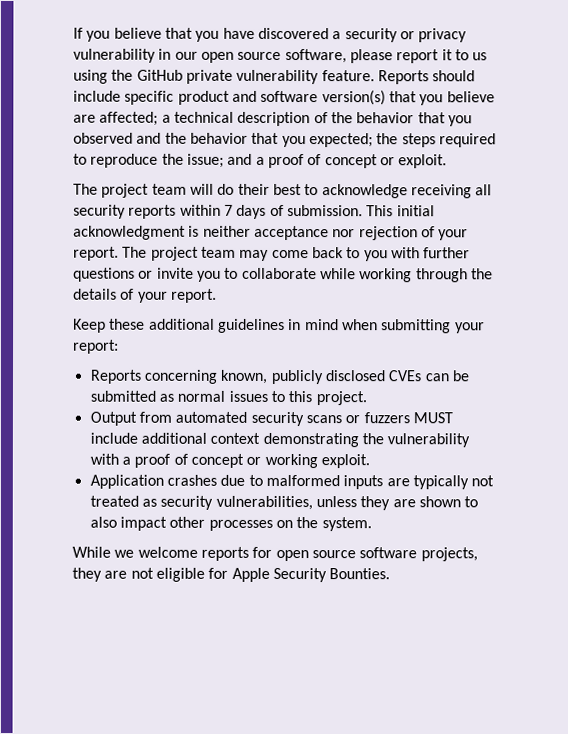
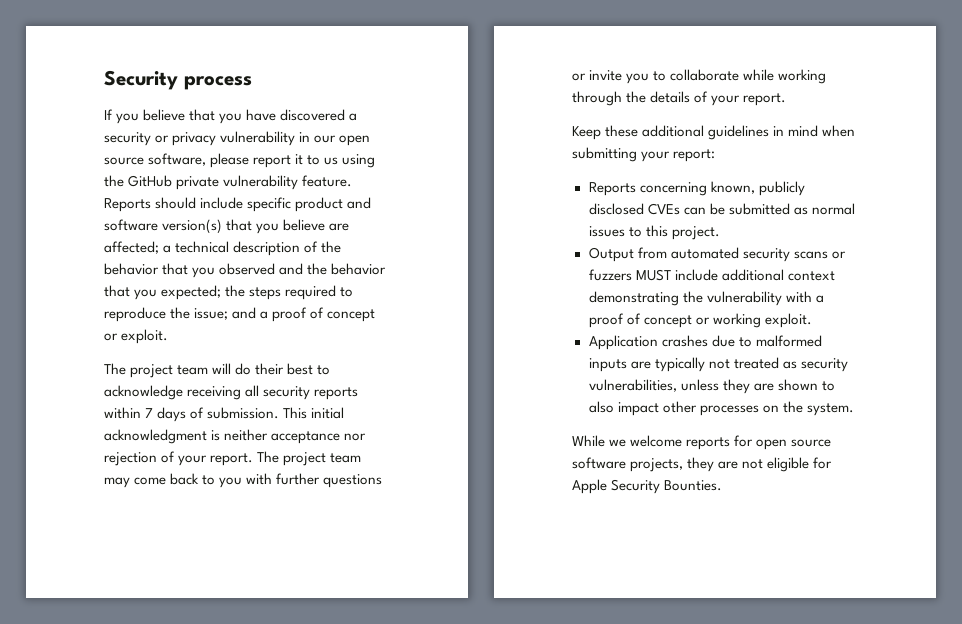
(73, 33) none -> [104,70,252,90] Security process //

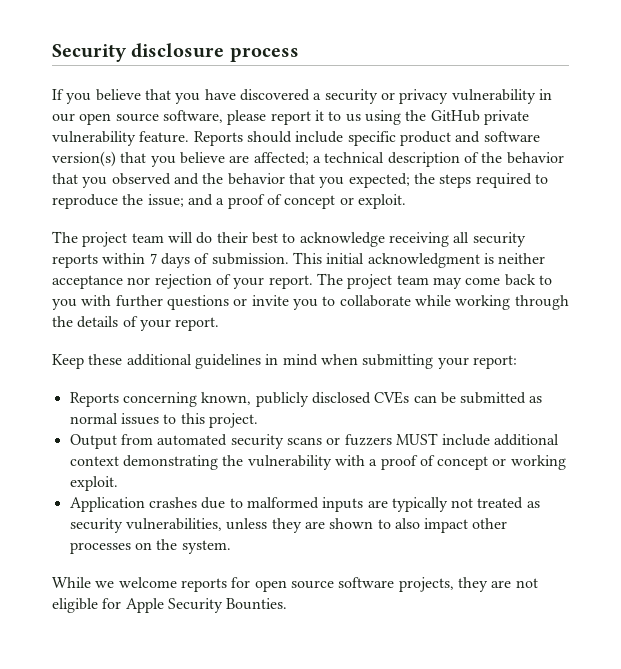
[104,70,178,90] Security -> [52,43,225,62] Security disclosure

